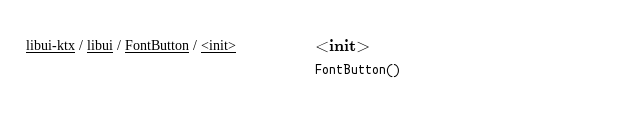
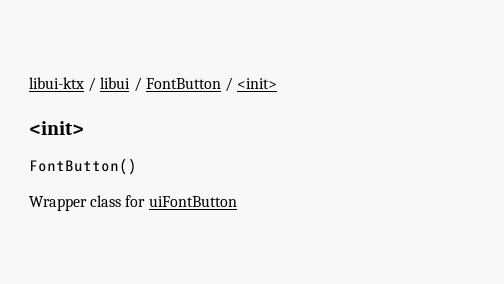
(400, 71) none -> [29,195,237,211] // Wrapper class for uiFontButton

